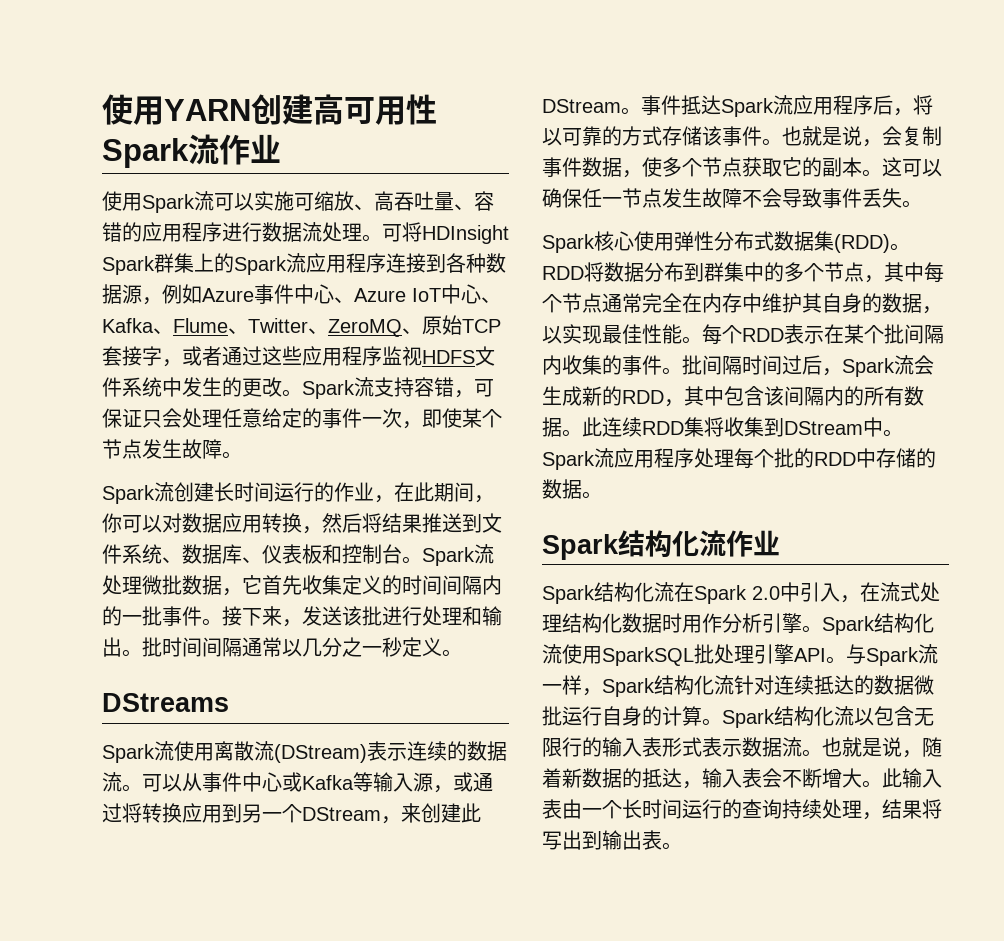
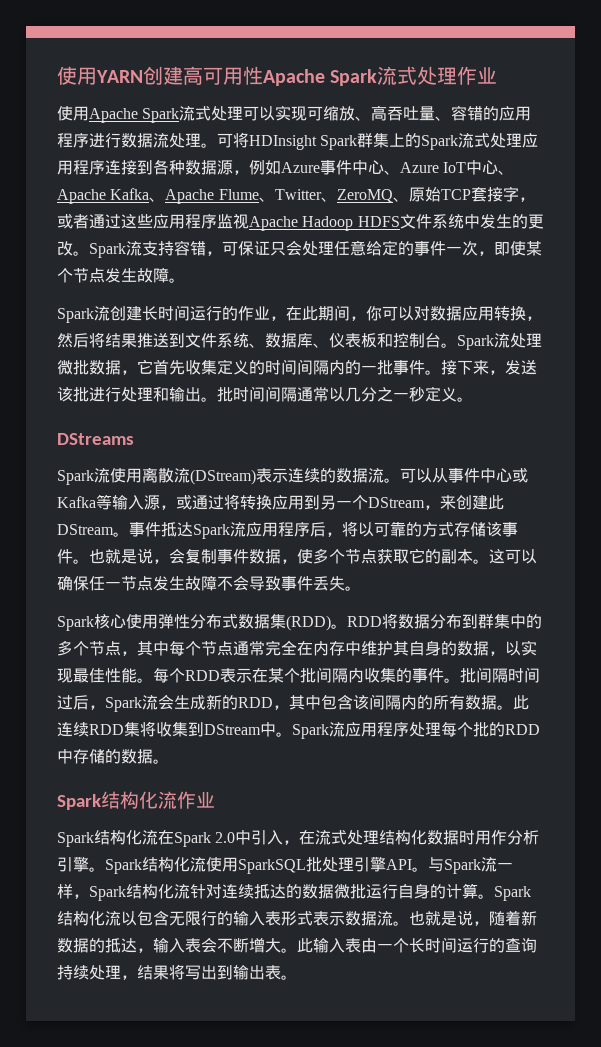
[102,134,281,168] [102,191,294,213] Spark流作业 // 使用Spark流可以实施 -> [263,66,498,86] [57,105,308,123] Apache Spark流式处理作业 // 使用Apache Spark流式处理可以实现
(306, 263) none -> [474,133,523,148] 式处理
[102,318,173,334] Kafka、 -> [57,188,215,204] Apache Kafka、Apache
(422, 356) none -> [249,216,354,231] Apache Hadoop

